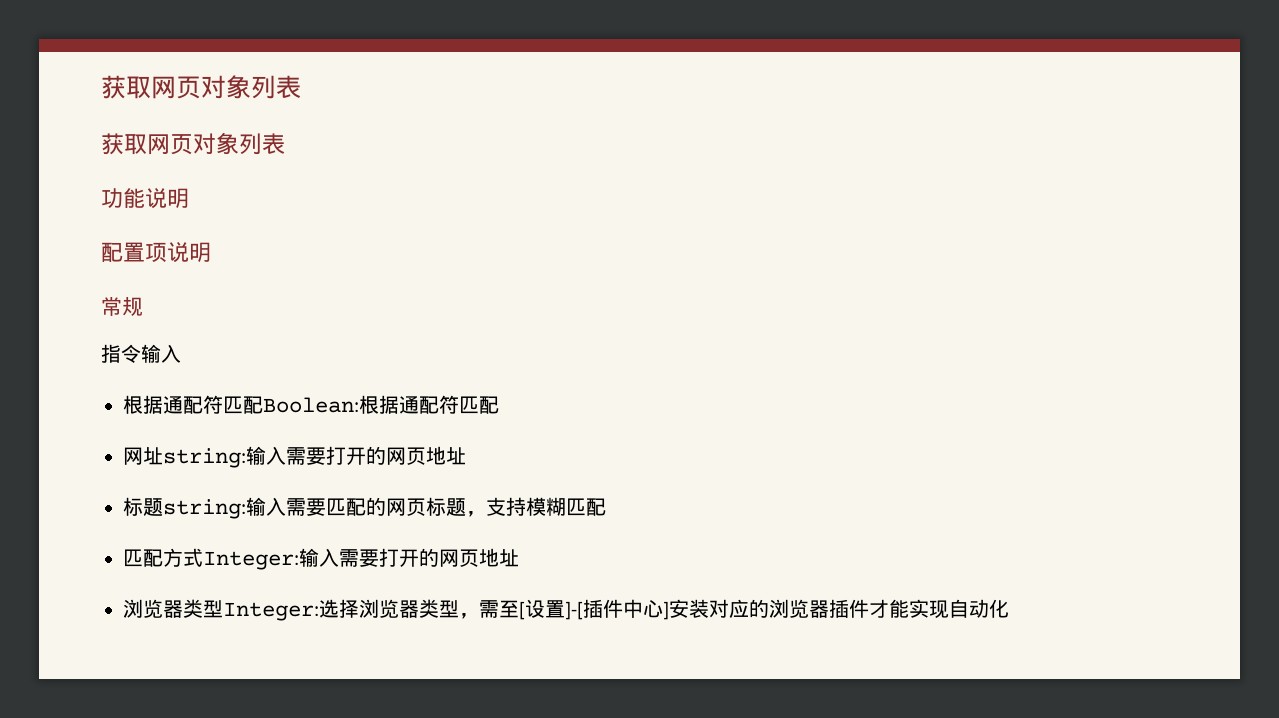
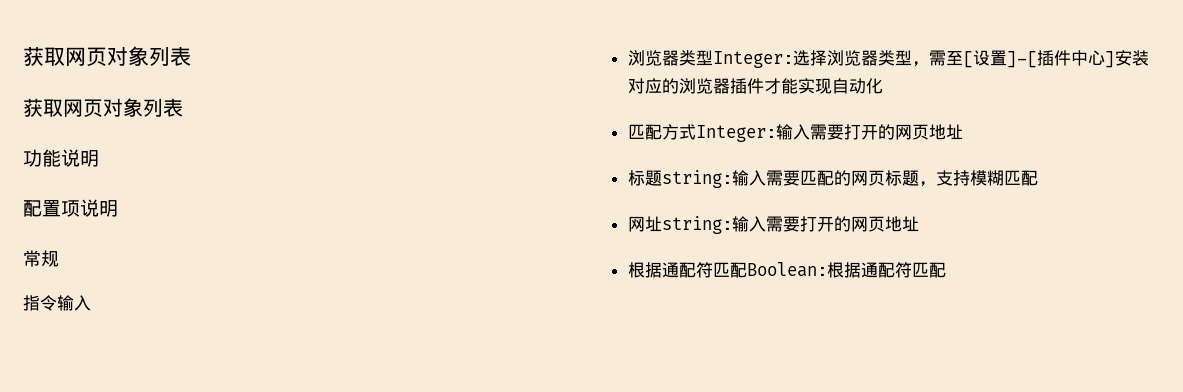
[123,395,499,414] [123,446,466,468] [123,497,606,519] [123,548,519,570] // 根据通配符匹配Boolean:根据通配符匹配 // 网址string:输入需要打开的网页地址 // 标题string:输入需要匹配的网页标题，支持模糊匹配 // 匹配方式Integer:输入需要打开的网页地址 -> (91, 303) none
(1009, 608) none -> [627,124,963,142] [627,170,1038,188] [627,216,919,234] [627,262,946,278] // 匹配方式Integer:输入需要打开的网页地址 // 标题string:输入需要匹配的网页标题，支持模糊匹配 // 网址string:输入需要打开的网页地址 // 根据通配符匹配Boolean:根据通配符匹配

